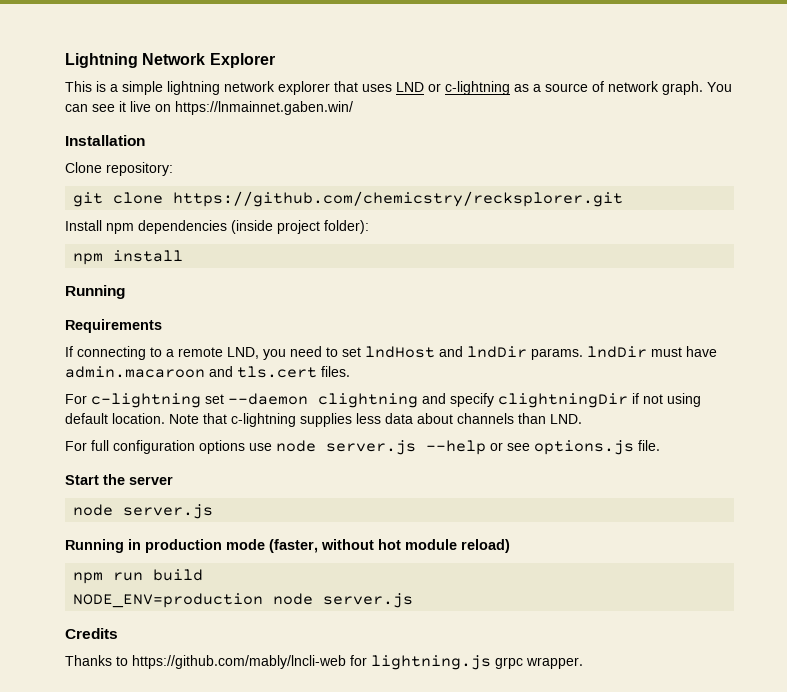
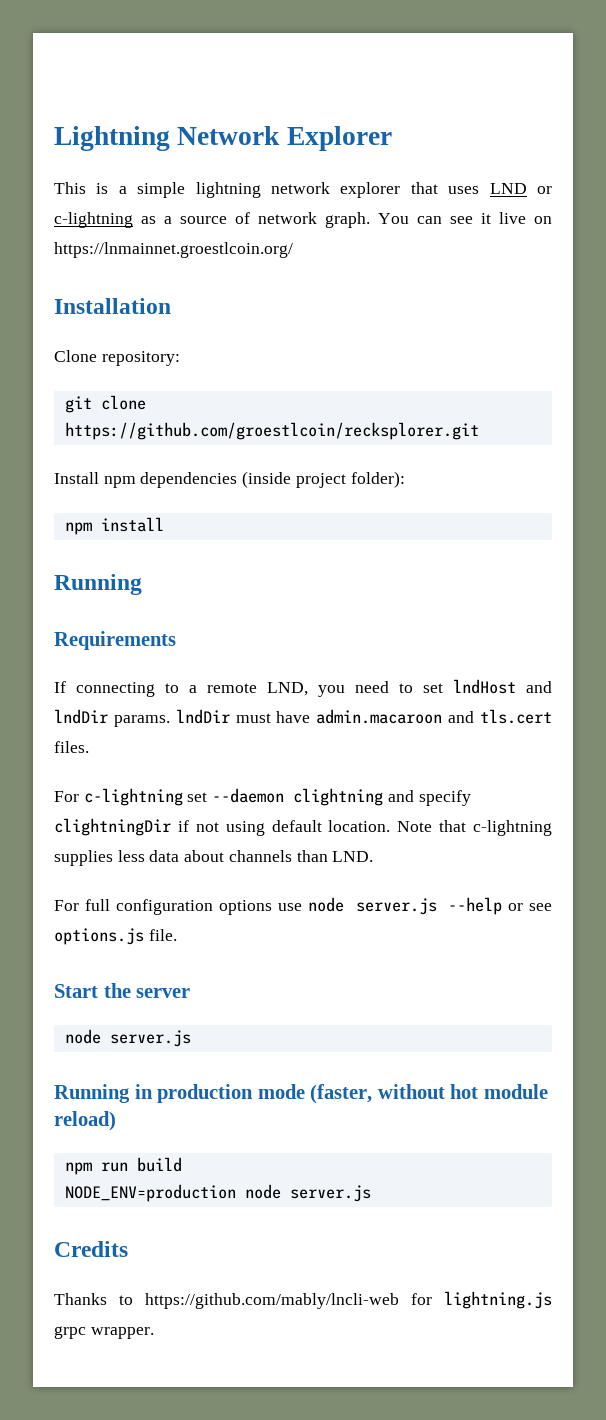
[175,101,353,115] https://lnmainnet.gaben.win/ -> [54,242,293,258] https://lnmainnet.groestlcoin.org/
[173,191,624,207] https://github.com/chemicstry/recksplorer.git -> [64,422,479,440] https://github.com/groestlcoin/recksplorer.git

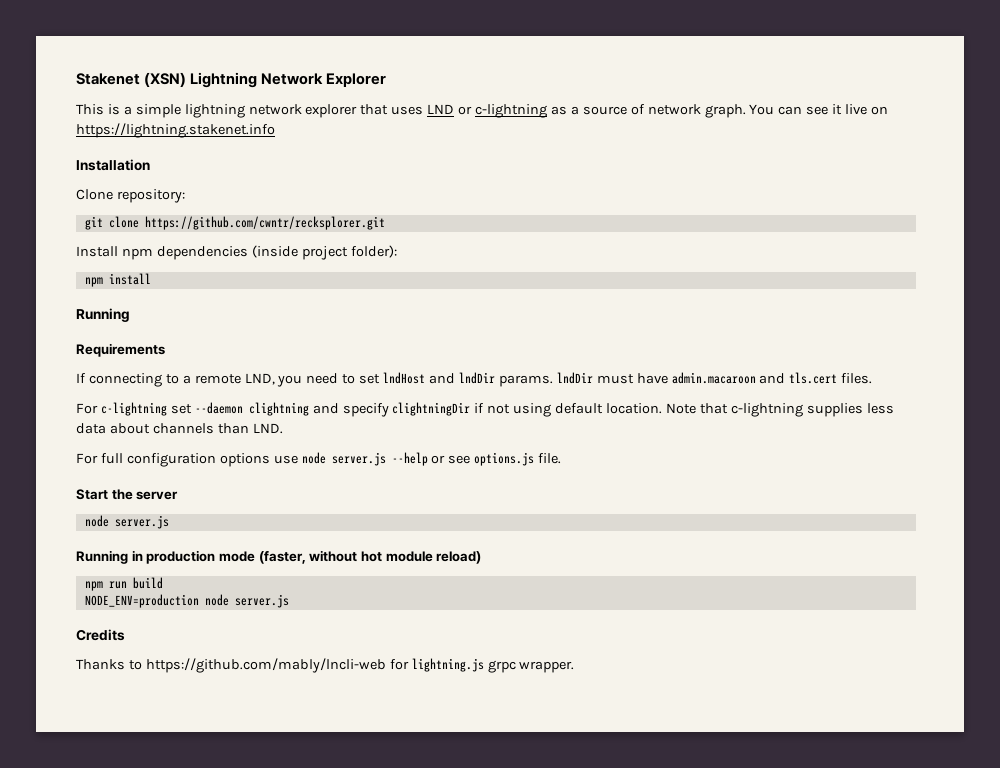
(54, 138) none -> [76,72,187,87] Stakenet (XSN)
[54,242,293,258] https://lnmainnet.groestlcoin.org/ -> [76,123,275,138] https://lightning.stakenet.info
[64,422,479,440] https://github.com/groestlcoin/recksplorer.git -> [144,216,385,230] https://github.com/cwntr/recksplorer.git

